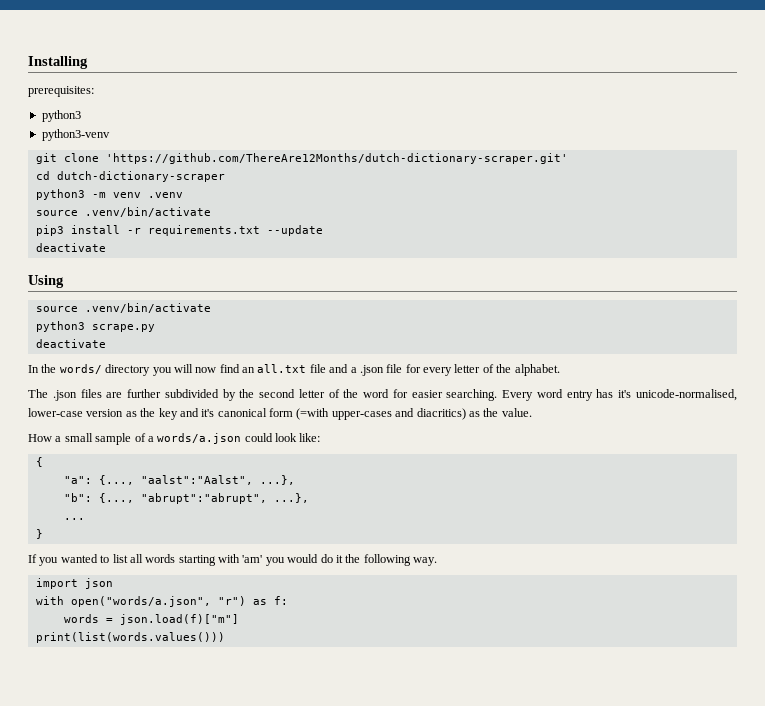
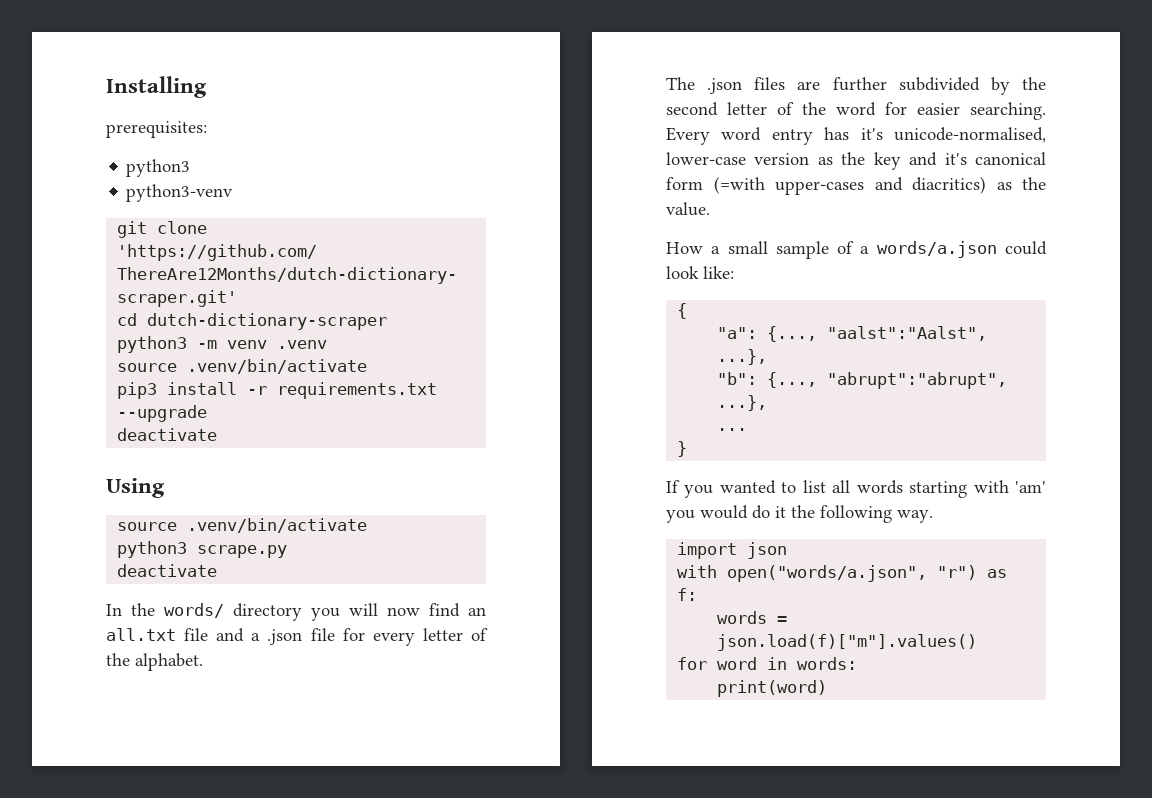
[266,225,323,236] --update -> [117,405,208,422] --upgrade
[119,614,239,625] [35,632,225,643] json.load(f)["m"] // print(list(words.values())) -> [717,634,978,651] [677,657,858,670] [717,680,828,697] json.load(f)["m"].values() // for word in words: // print(word)

